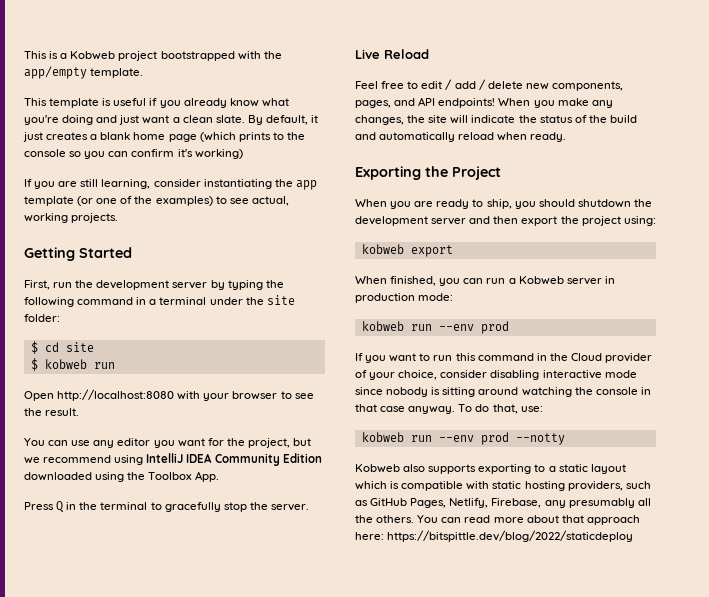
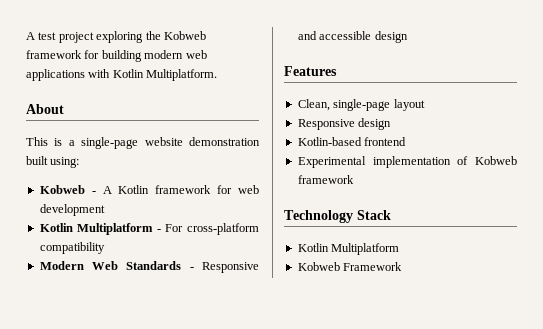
[24,51,282,61] [24,66,144,79] [24,98,289,108] [24,115,319,125] [23,132,305,142] [24,149,243,159] [24,179,317,190] [24,196,289,206] [24,213,119,223] [24,247,132,261] [24,280,284,290] [24,295,295,307] [24,314,60,322] [30,341,94,354] [30,358,115,371] [24,389,314,401] [24,408,80,416] [24,438,312,448] [24,453,322,466] [24,471,220,482] [24,501,309,513] [355,49,429,59] [355,79,623,91] [355,97,613,108] [355,115,637,125] [355,132,567,142] [355,166,501,180] [355,199,652,209] [355,216,656,226] [361,244,453,257] [355,276,615,286] [355,293,454,303] [361,321,509,334] [355,353,653,363] [355,370,637,380] [355,387,651,397] [355,404,543,414] [361,432,565,445] [355,464,626,474] [355,481,651,491] [355,498,651,508] [355,515,640,525] [355,530,634,542] This is a Kobweb project bootstrapped with the app/empty template. // This template is useful if you already know what you're doing and just want a clean slate. By default, it just creates a blank home page (which prints to the console so you can confirm it's working) // If you are still learning, consider instantiating the app template (or one of the examples) to see actual, working projects. // Getting Started // First, run the development server by typing the following command in a terminal under the site folder: // $ cd site // $ kobweb run // Open http://localhost:8080 with your browser to see the result. // You can use any editor you want for the project, but we recommend using IntelliJ IDEA Community Edition downloaded using the Toolbox App. // Press Q in the terminal to gracefully stop the server. // Live Reload // Feel free to edit / add / delete new components, pages, and API endpoints! When you make any changes, the site will indicate the status of the build and automatically reload when ready. // Exporting the Project // When you are ready to ship, you should shutdown the development server and then export the project using: // kobweb export // When finished, you can run a Kobweb server in production mode: // kobweb run --env prod // If you want to run this command in the Cloud provider of your choice, consider disabling interactive mode since nobody is sitting around watching the console in that case anyway. To do that, use: // kobweb run --env prod --notty // Kobweb also supports exporting to a static layout which is compatible with static hosting providers, such as GitHub Pages, Netlify, Firebase, any presumably all the others. You can read more about that approach here: https://bitspittle.dev/blog/2022/staticdeploy -> [26,31,206,43] [26,50,207,62] [26,69,218,81] [26,104,64,114] [26,137,260,149] [26,156,80,168] [39,185,259,194] [39,204,105,216] [39,223,259,235] [39,242,105,254] [39,261,259,273] [297,31,408,43] [284,66,337,76] [297,99,425,111] [297,118,392,130] [297,137,407,146] [297,156,517,168] [297,175,354,184] [284,210,391,223] [297,243,400,255] [297,262,403,271] A test project exploring the Kobweb framework for building modern web applications with Kotlin Multiplatform. // About // This is a single-page website demonstration built using: // Kobweb - A Kotlin framework for web development // Kotlin Multiplatform - For cross-platform compatibility // Modern Web Standards - Responsive and accessible design // Features // Clean, single-page layout // Responsive design // Kotlin-based frontend // Experimental implementation of Kobweb framework // Technology Stack // Kotlin Multiplatform // Kobweb Framework

